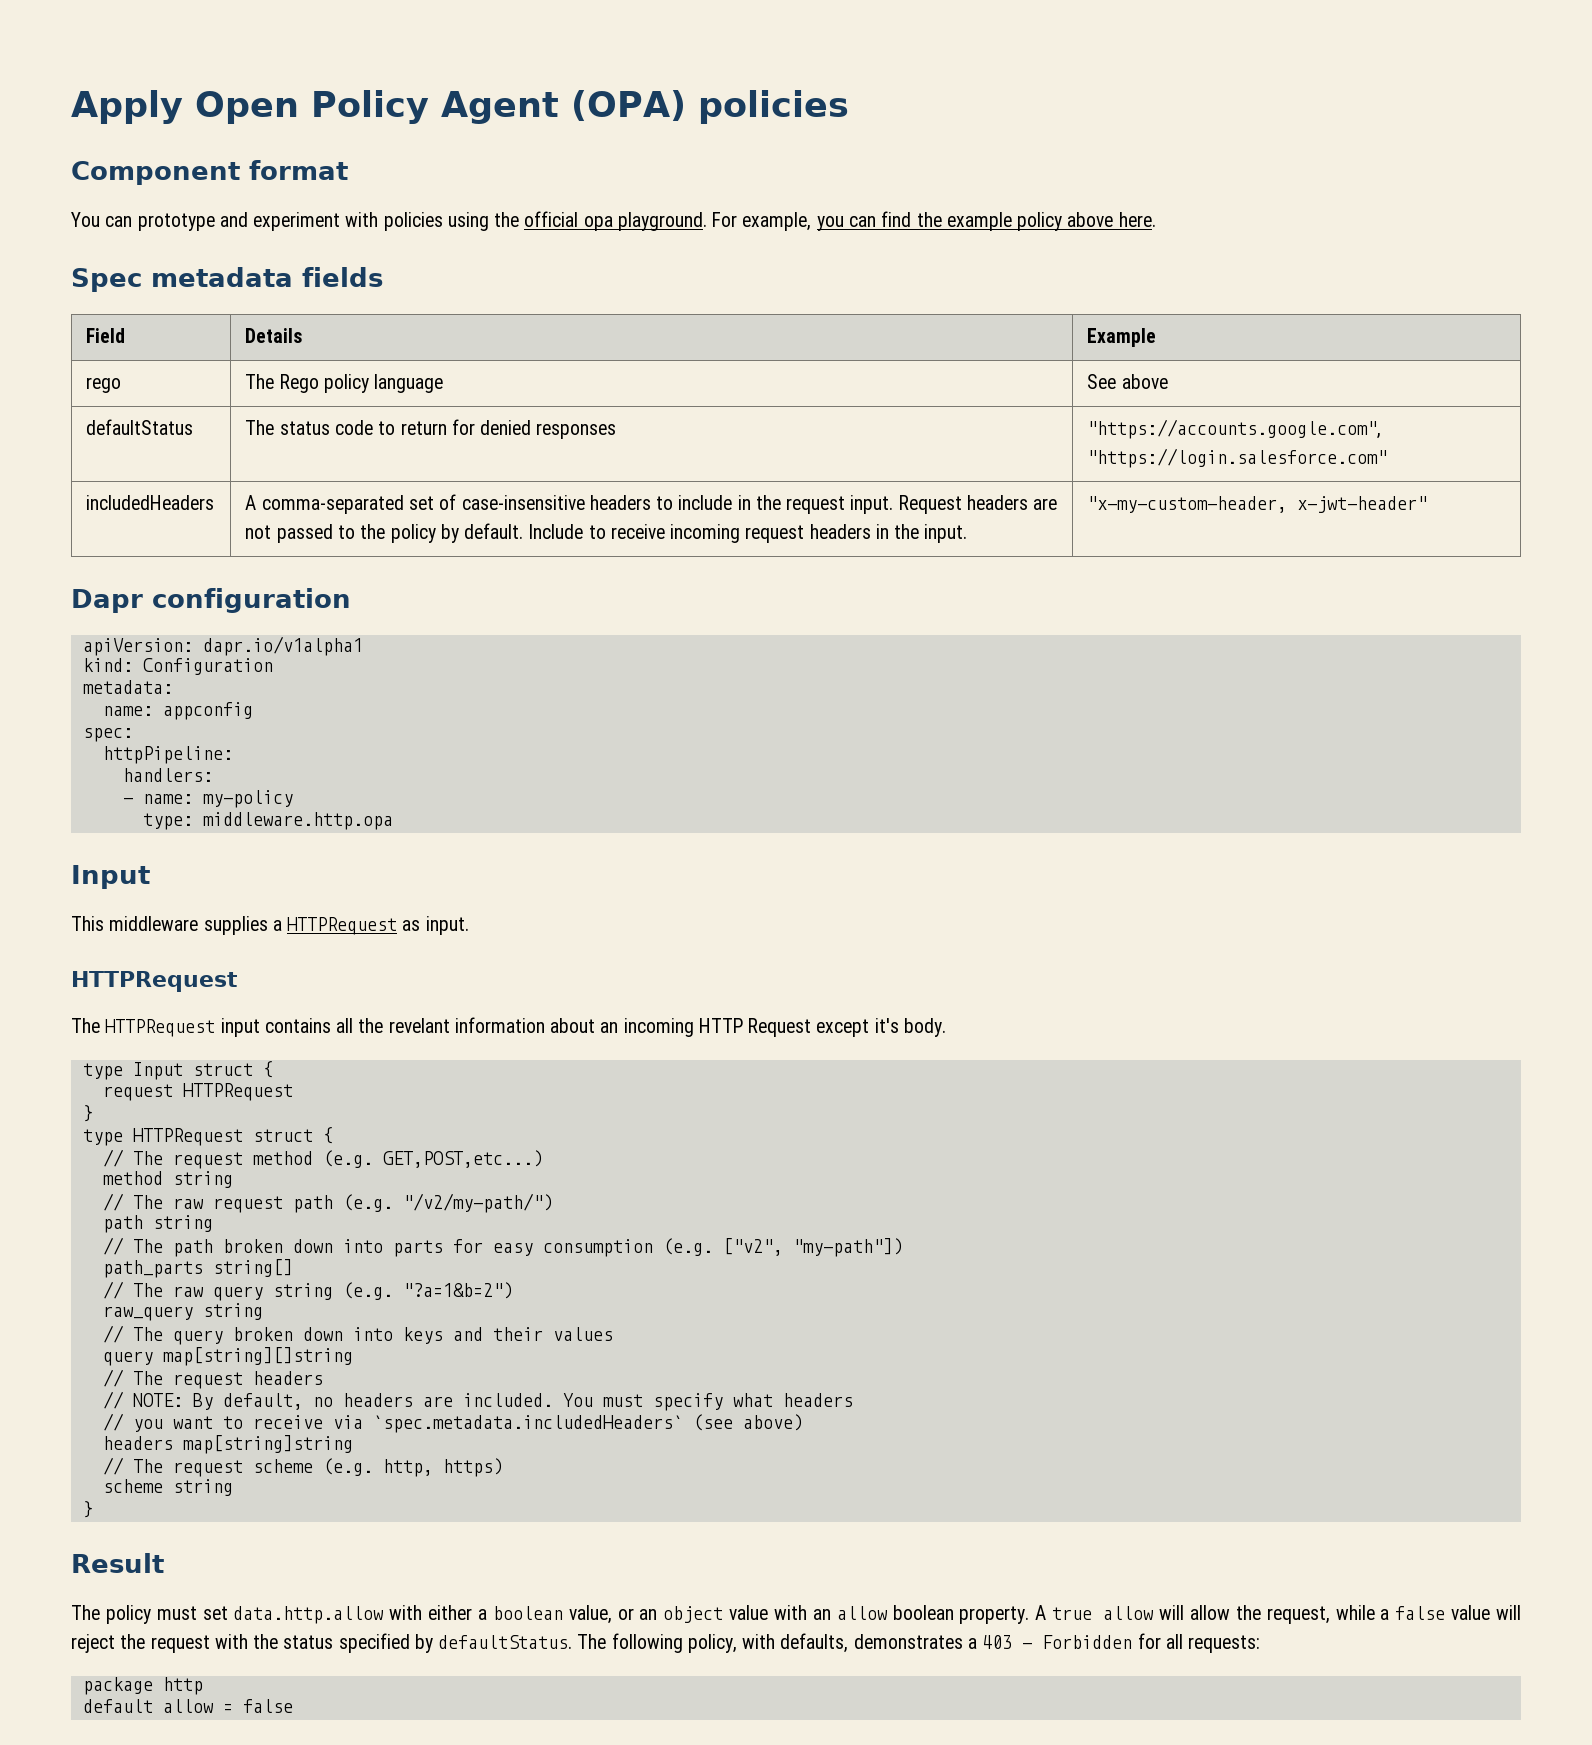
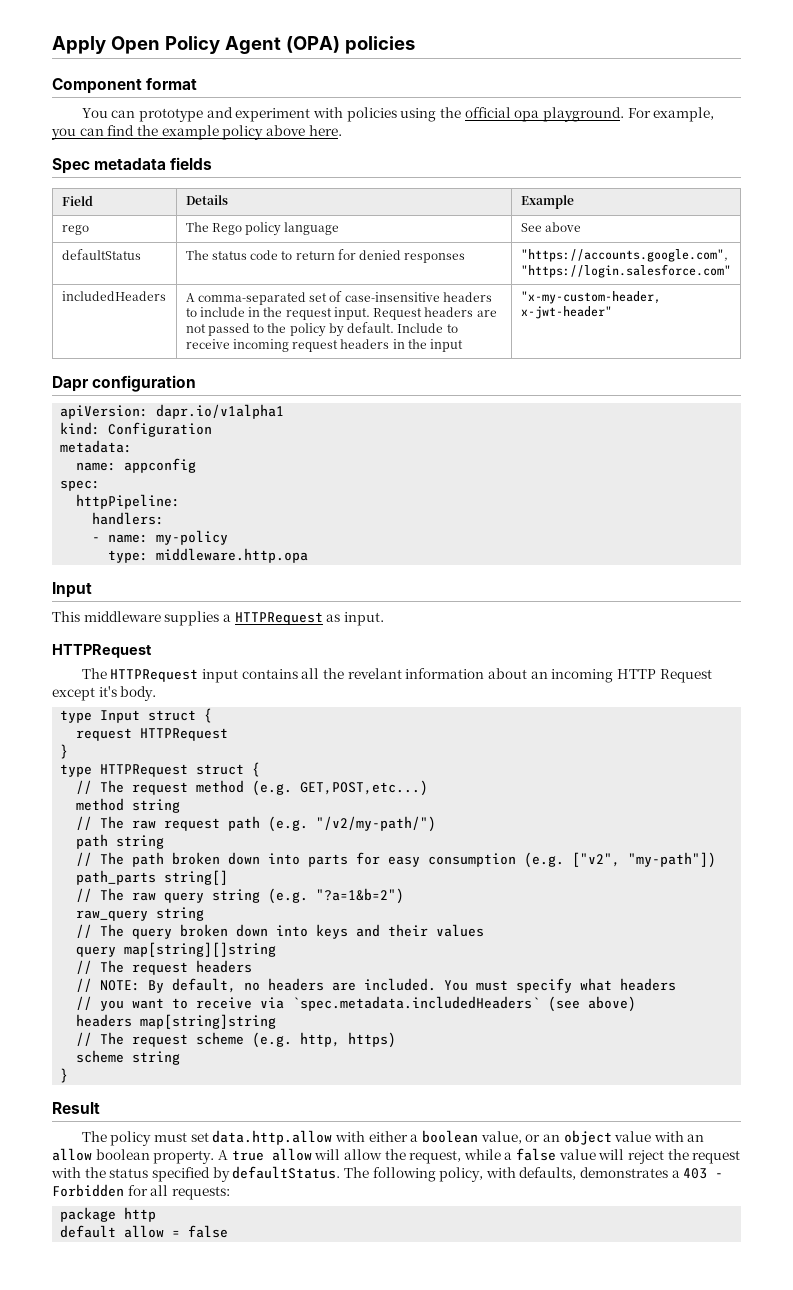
[924,524,968,543] input. -> [430,339,464,352] input

